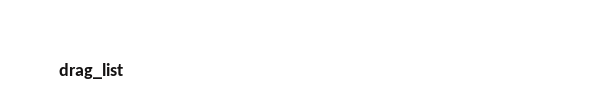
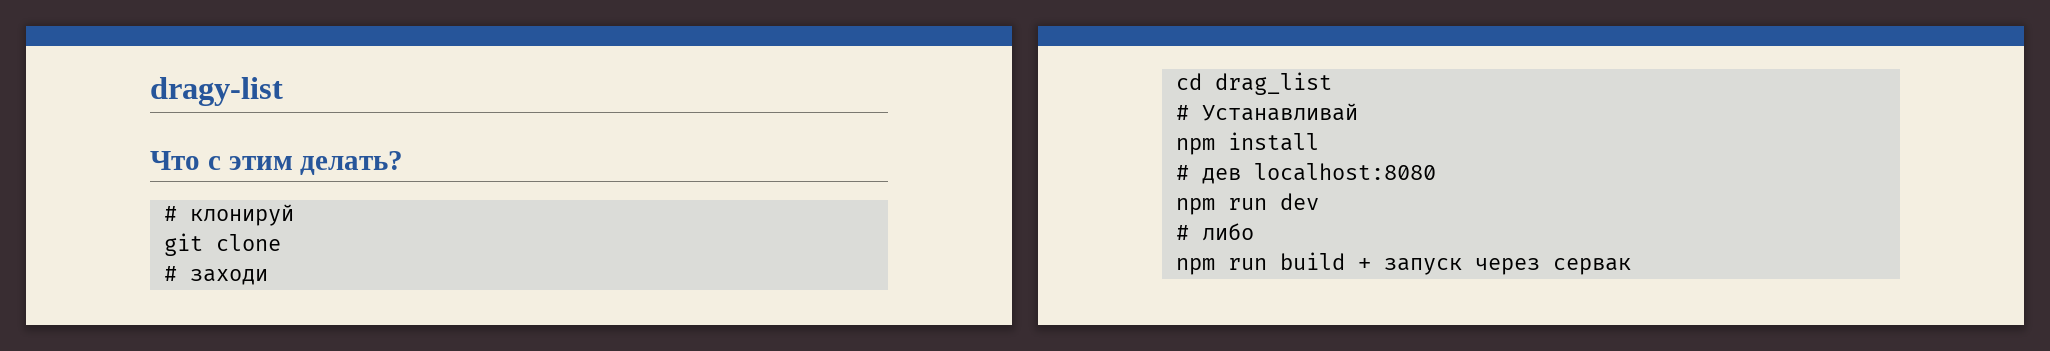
[59,63,123,79] drag_list -> [150,77,283,106] [150,151,404,175] [163,204,294,226] [163,233,281,256] [163,266,268,285] [1175,72,1332,95] [1175,103,1358,121] [1175,132,1319,155] [1175,163,1436,184] [1175,193,1319,215] [1175,223,1254,241] [1175,252,1631,275] dragy-list // Что с этим делать? // # клонируй // git clone // # заходи // cd drag_list // # Устанавливай // npm install // # дев localhost:8080 // npm run dev // # либо // npm run build + запуск через сервак

